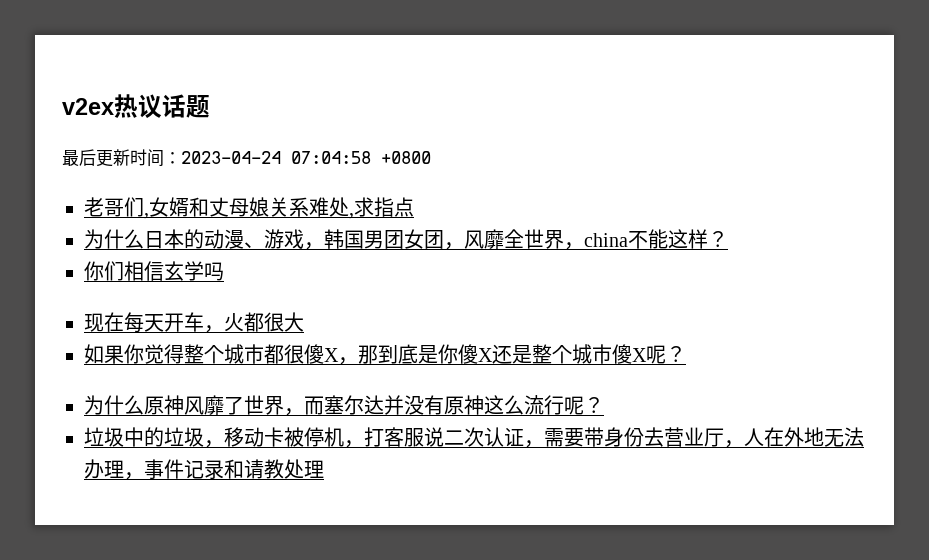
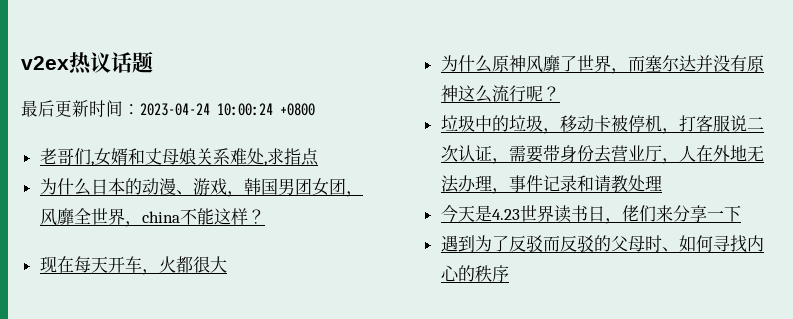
[291,151,371,164] 07:04:58 -> [217,103,273,116] 10:00:24
[84,261,224,281] // 你们相信玄学吗 -> (265, 216) none
[84,344,686,365] // 如果你觉得整个城市都很傻X，那到底是你傻X还是整个城市傻X呢？ -> (227, 264) none
(324, 469) none -> [440,204,741,224] [440,235,764,253] [440,265,509,282] // 今天是4.23世界读书日，佬们来分享一下 // 遇到为了反驳而反驳的父母时、如何寻找内心的秩序

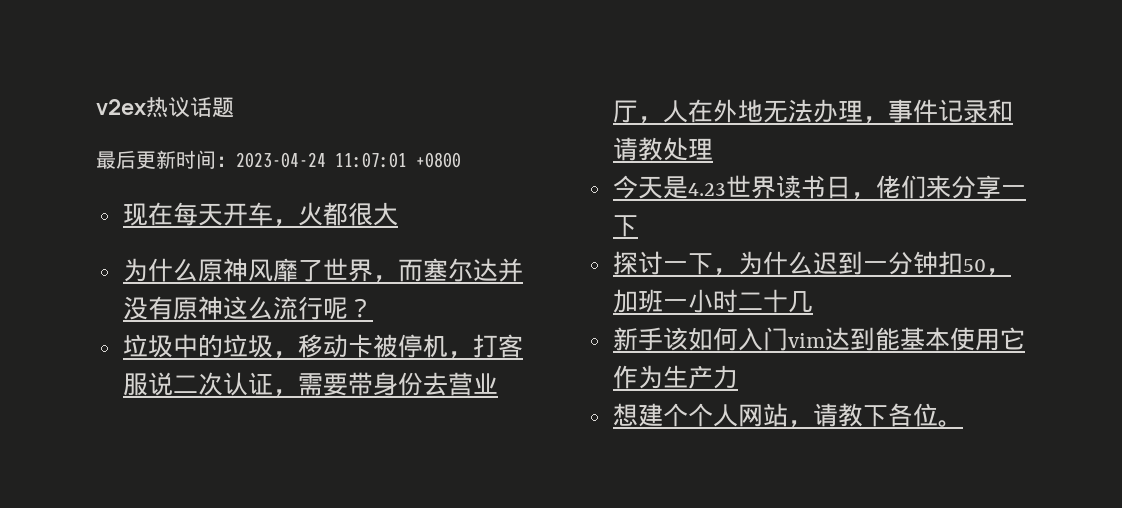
[217,103,273,116] 10:00:24 -> [335,152,407,168] 11:07:01
[39,148,319,166] [39,178,363,197] [39,208,265,227] // 老哥们,女婿和丈母娘关系难处,求指点 // 为什么日本的动漫、游戏，韩国男团女团，风靡全世界，china不能这样？ -> (461, 160) none
[440,235,764,253] [440,265,509,282] 遇到为了反驳而反驳的父母时、如何寻找内心的秩序 -> [612,251,1011,276] [612,289,813,313] [612,327,1025,351] [612,365,738,389] [612,403,963,428] 探讨一下，为什么迟到一分钟扣50，加班一小时二十几 // 新手该如何入门vim达到能基本使用它作为生产力 // 想建个个人网站，请教下各位。

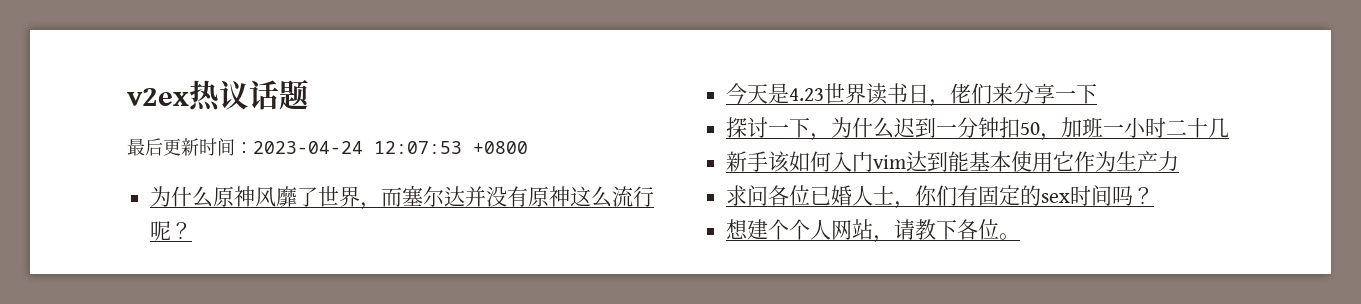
[335,152,407,168] 11:07:01 -> [374,141,462,154] 12:07:53
[122,202,398,227] // 现在每天开车，火都很大 -> (528, 147) none
[122,334,523,359] [122,372,498,397] [612,99,1013,124] [612,137,713,161] // 垃圾中的垃圾，移动卡被停机，打客服说二次认证，需要带身份去营业厅，人在外地无法办理，事件记录和请教处理 -> (193, 230) none
(738, 377) none -> [726,185,1155,209] // 求问各位已婚人士，你们有固定的sex时间吗？

